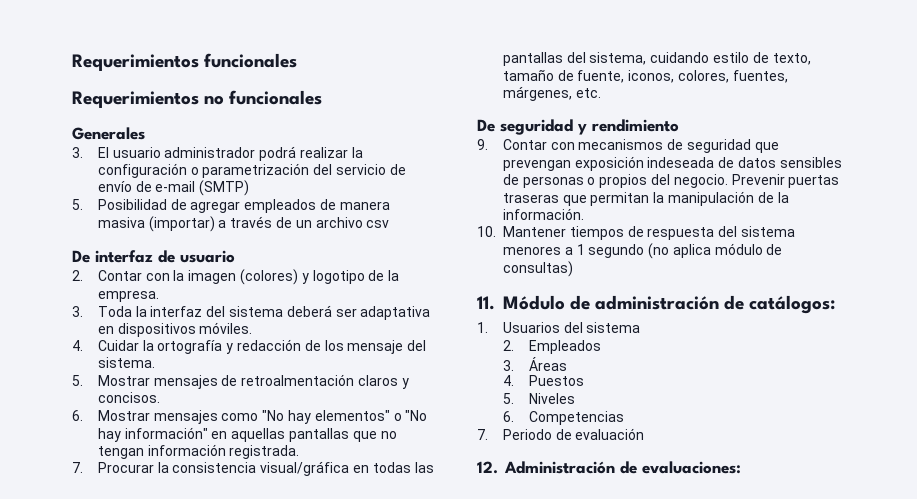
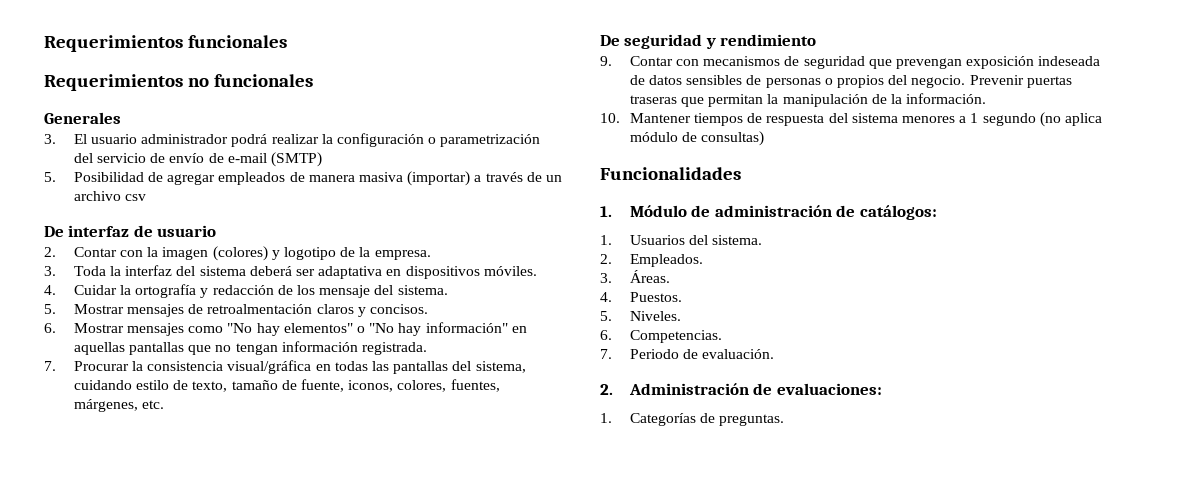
[477,296,495,310] 11. -> [600,167,741,180] [600,206,612,217] Funcionalidades // 1.
[586,322,641,333] [502,340,601,354] [502,357,567,371] [502,375,584,386] [502,393,575,404] [502,411,624,425] sistema // 2. Empleados // 3. Áreas // 4. Puestos // 5. Niveles // 6. Competencias -> [712,235,763,245] [600,254,703,267] [600,270,670,283] [600,292,682,302] [600,311,681,321] [600,330,722,343] sistema. // 2. Empleados. // 3. Áreas. // 4. Puestos. // 5. Niveles. // 6. Competencias.
[575,428,645,440] [477,461,498,474] evaluación // 12. -> [702,349,775,359] [600,384,613,395] evaluación. // 2.
(741, 467) none -> [600,413,785,426] // 1. Categorías de preguntas.

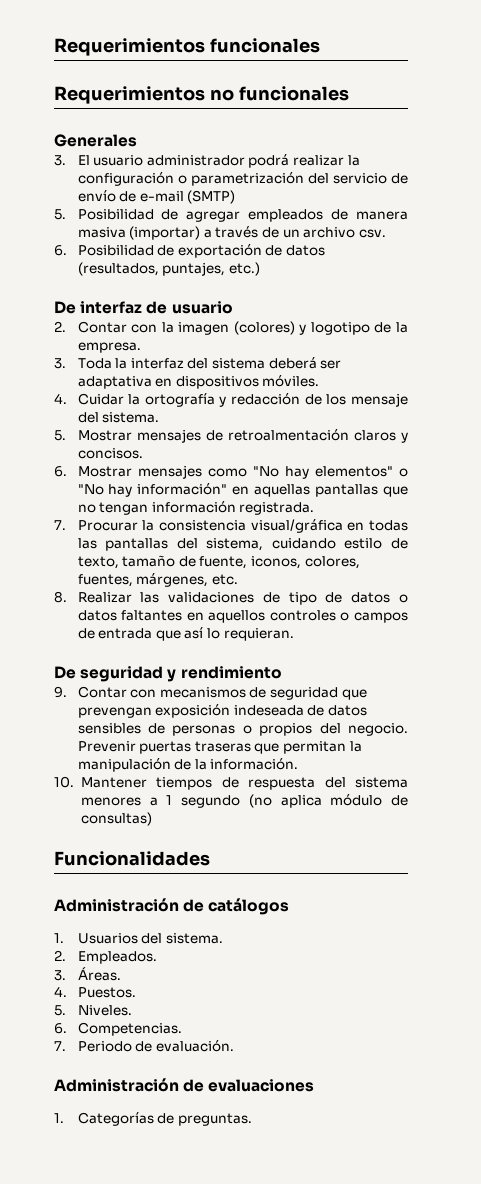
[125,194,147,201] csv -> [359,229,387,238] [54,244,326,258] [77,262,260,276] csv. // 6. Posibilidad de exportación de datos (resultados, puntajes, etc.)
(165, 404) none -> [54,591,409,605] [77,610,408,623] [77,627,294,641] // 8. Realizar las validaciones de tipo de datos o datos faltantes en aquellos controles o campos de entrada que así lo requieran.
[600,205,937,220] 1. Módulo de administración de catálogos: -> [54,898,290,915] Administración de catálogos
[600,383,882,395] 2. Administración de evaluaciones: -> [54,1078,315,1092] Administración de evaluaciones

